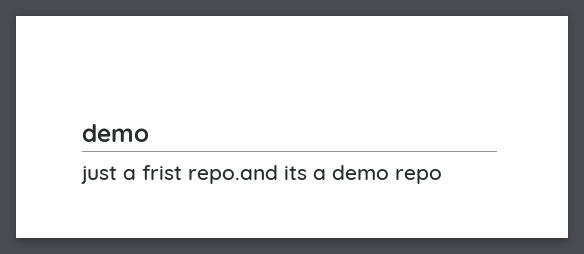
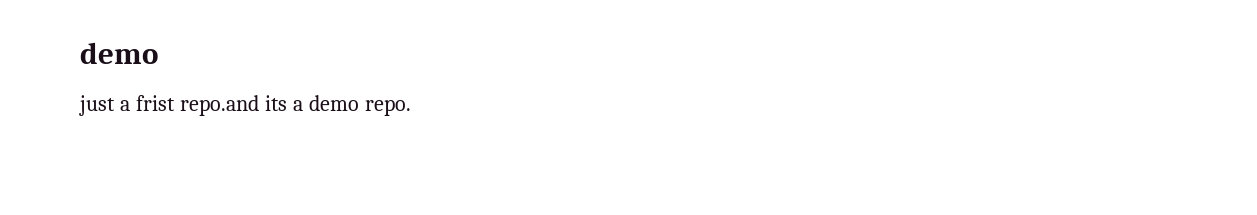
[395,169,442,184] repo -> [364,99,411,116] repo.

